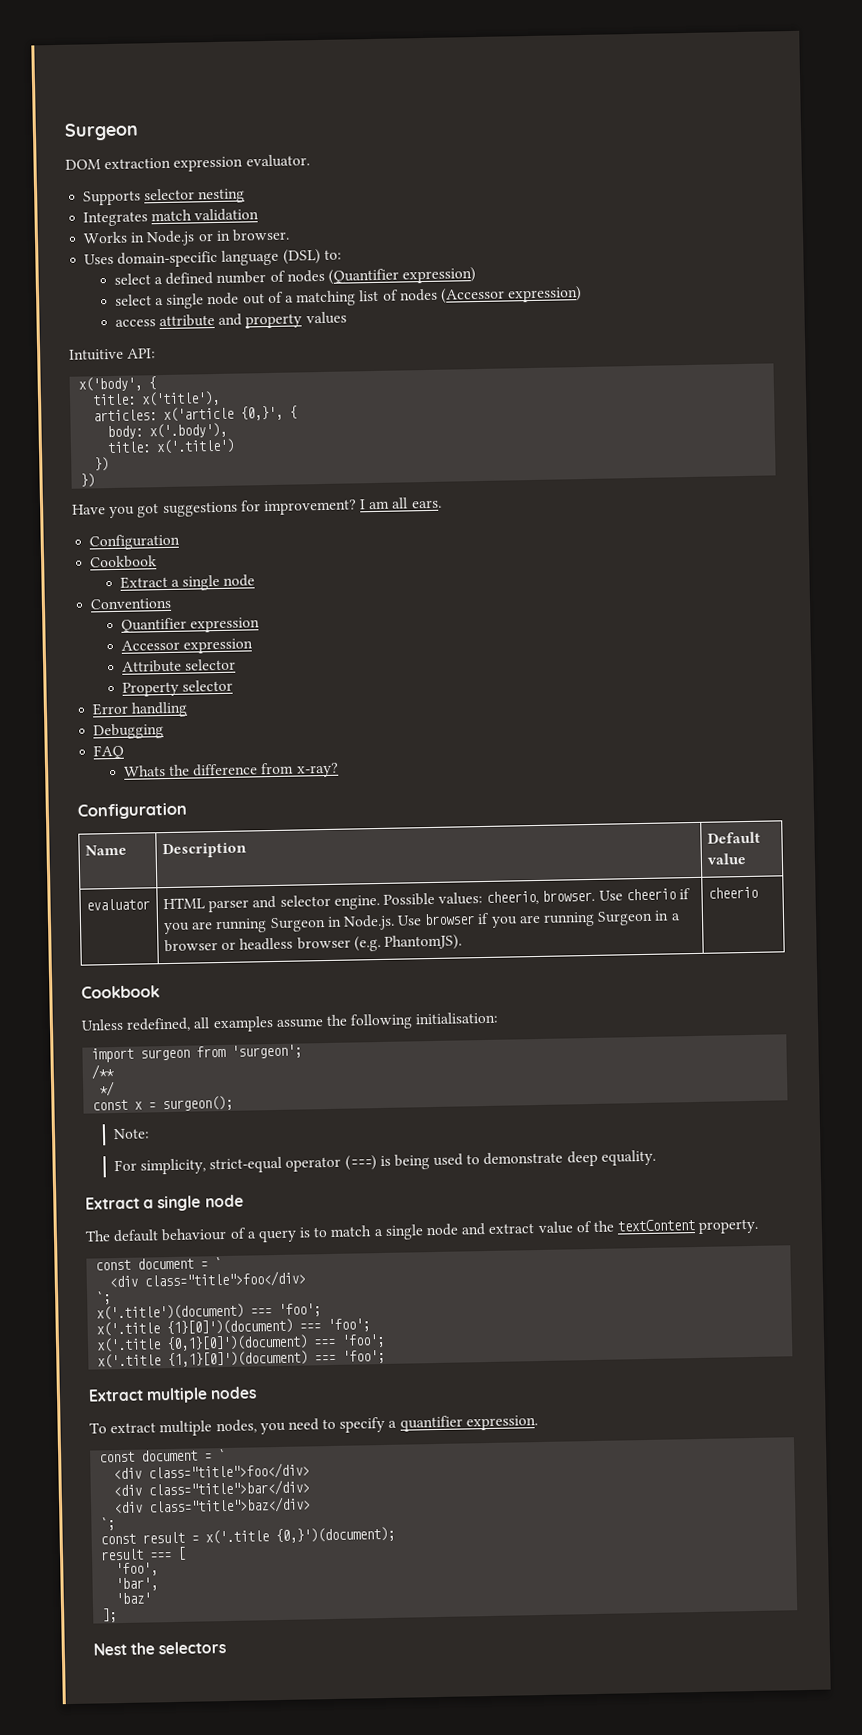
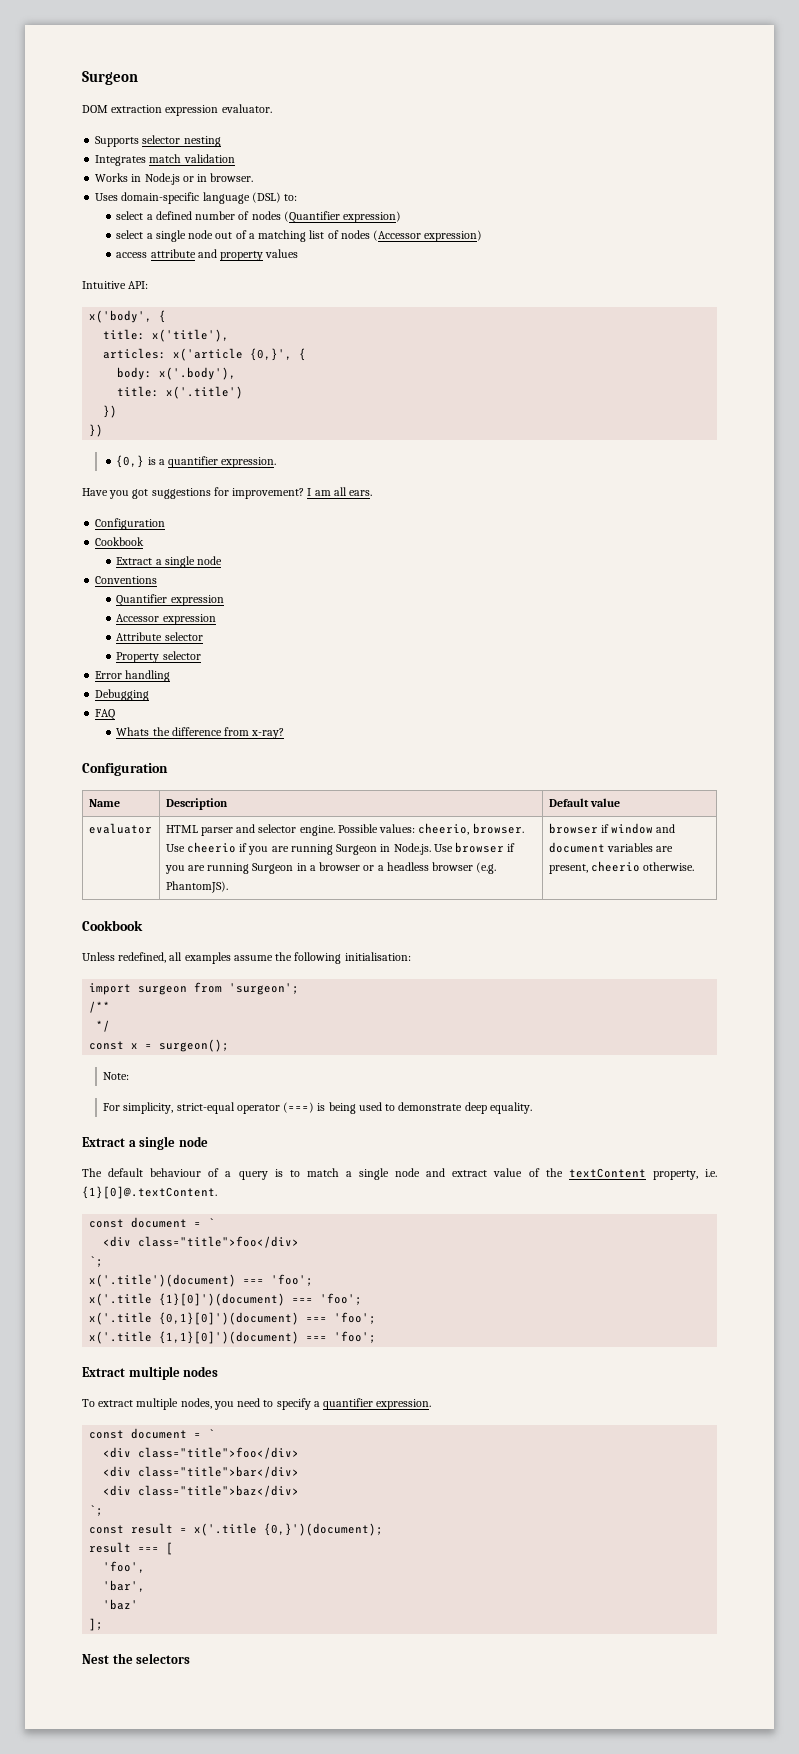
(96, 480) none -> [116,455,277,468] // {0,} is a quantifier expression.
(237, 945) none -> [377,865,384,871] a
[707,886,758,899] cheerio -> [548,823,676,834] [548,842,674,853] [548,861,695,874] browser if window and document variables are present, cheerio otherwise.
[698,1218,760,1234] property. -> [652,1169,717,1180] [82,1186,217,1199] property, i.e. {1}[0]@.textContent.

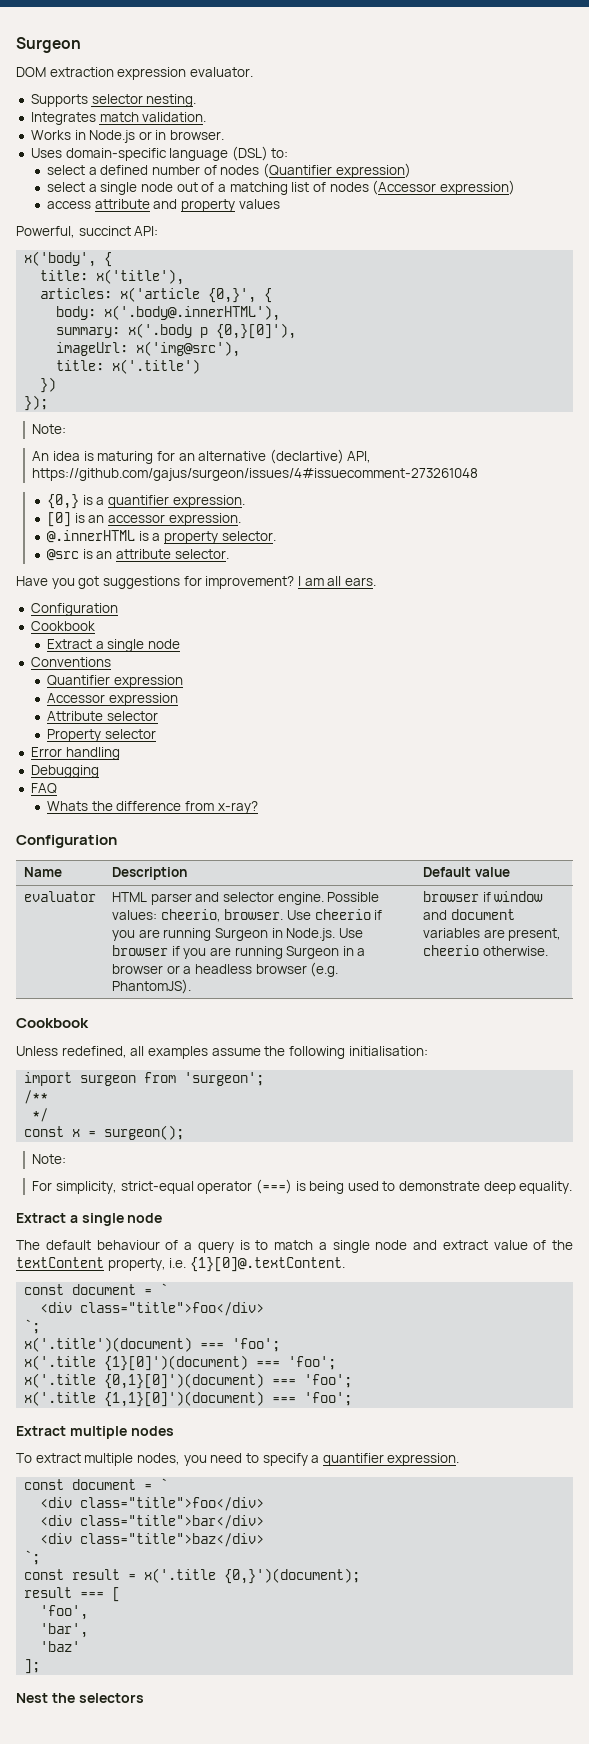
[183,136,221,147] nesting -> [146,94,197,107] nesting.
[183,154,235,163] validation -> [142,112,207,122] validation.
[82,281,126,289] Intuitive -> [16,226,131,238] Powerful, succinct
[159,367,237,380] [117,386,244,399] [103,405,118,418] [89,424,104,437] x('.body'), // title: x('.title') // }) // }) -> [104,305,281,321] [56,323,297,339] [56,341,241,357] [56,359,201,374] [40,377,57,393] [24,395,49,411] [32,424,67,434] [32,449,372,464] [32,468,479,481] x('.body@.innerHTML'), // summary: x('.body p {0,}[0]'), // imageUrl: x('img@src'), // title: x('.title') // }) // }); // Note: // An idea is maturing for an alternative (declartive) API, https://github.com/gajus/surgeon/issues/4#issuecomment-273261048
(277, 462) none -> [47,512,241,527] [47,530,276,544] [47,549,229,561] // [0] is an accessor expression. // @.innerHTML is a property selector. // @src is an attribute selector.

